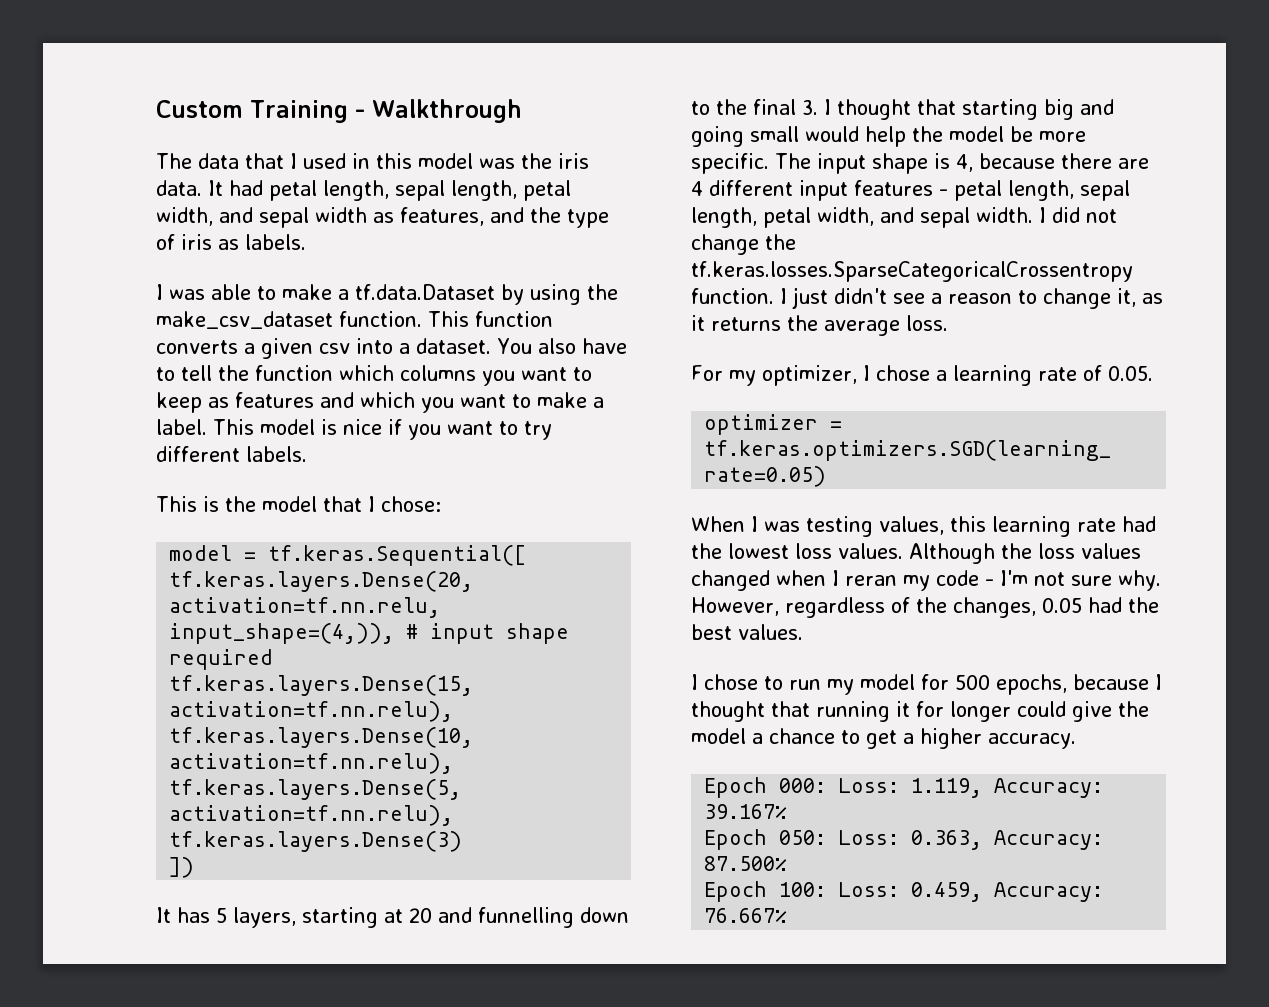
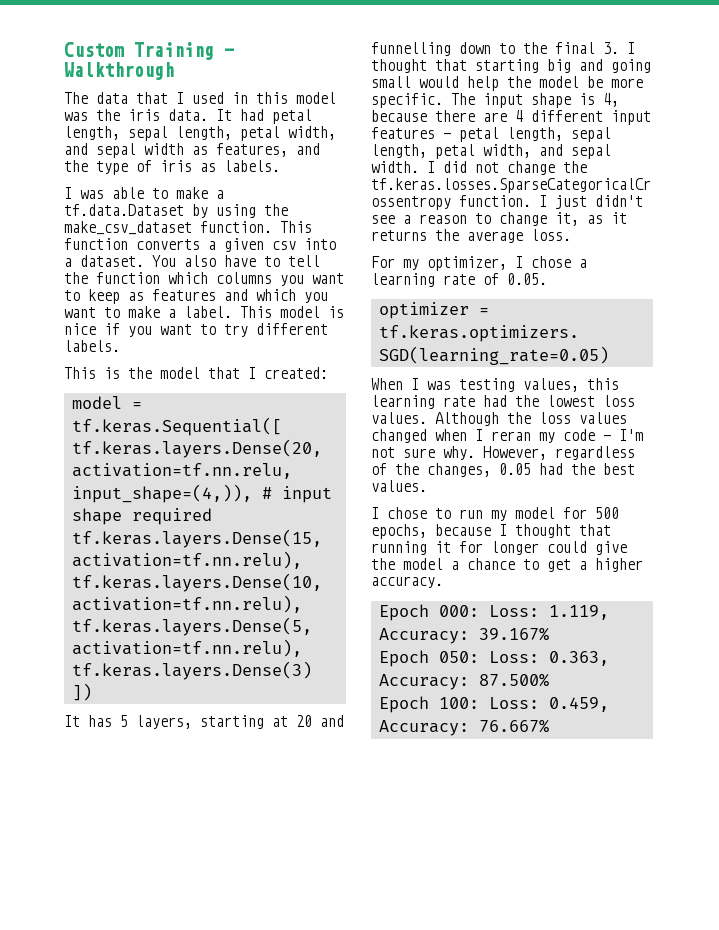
[381,496,441,512] chose: -> [264,367,328,379] created:

